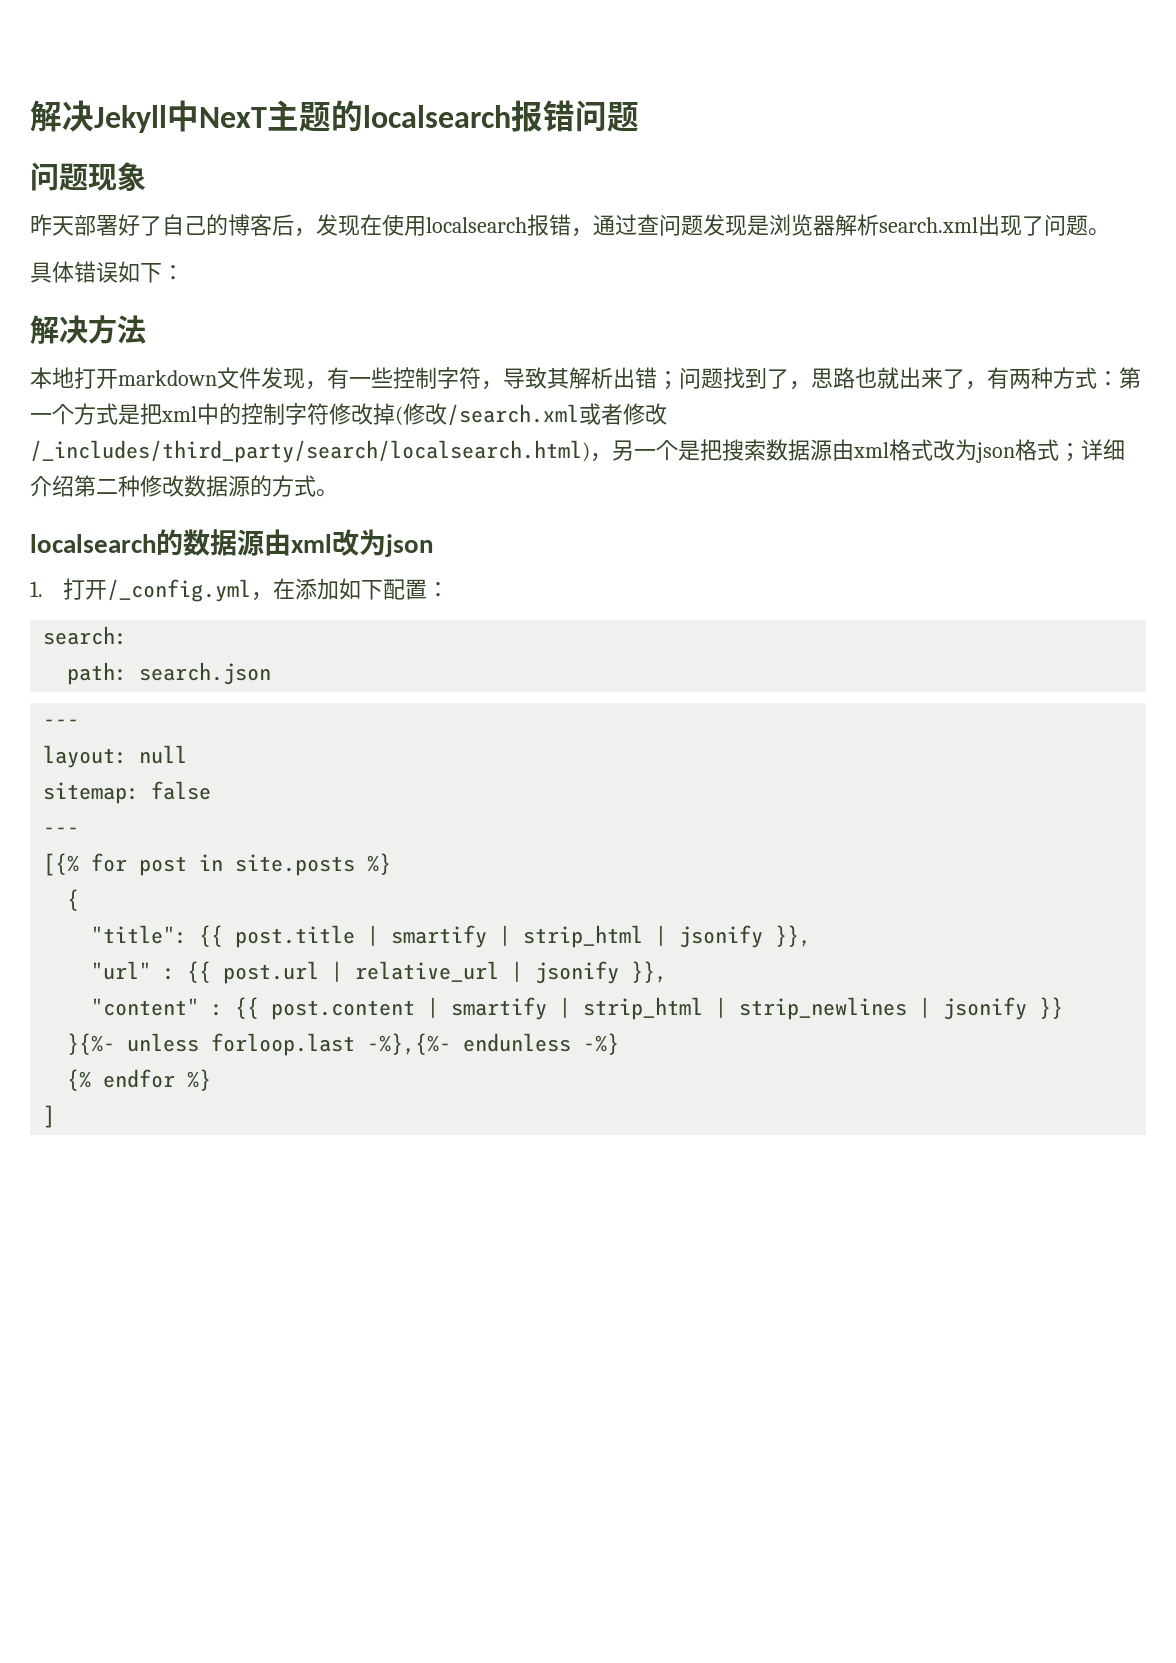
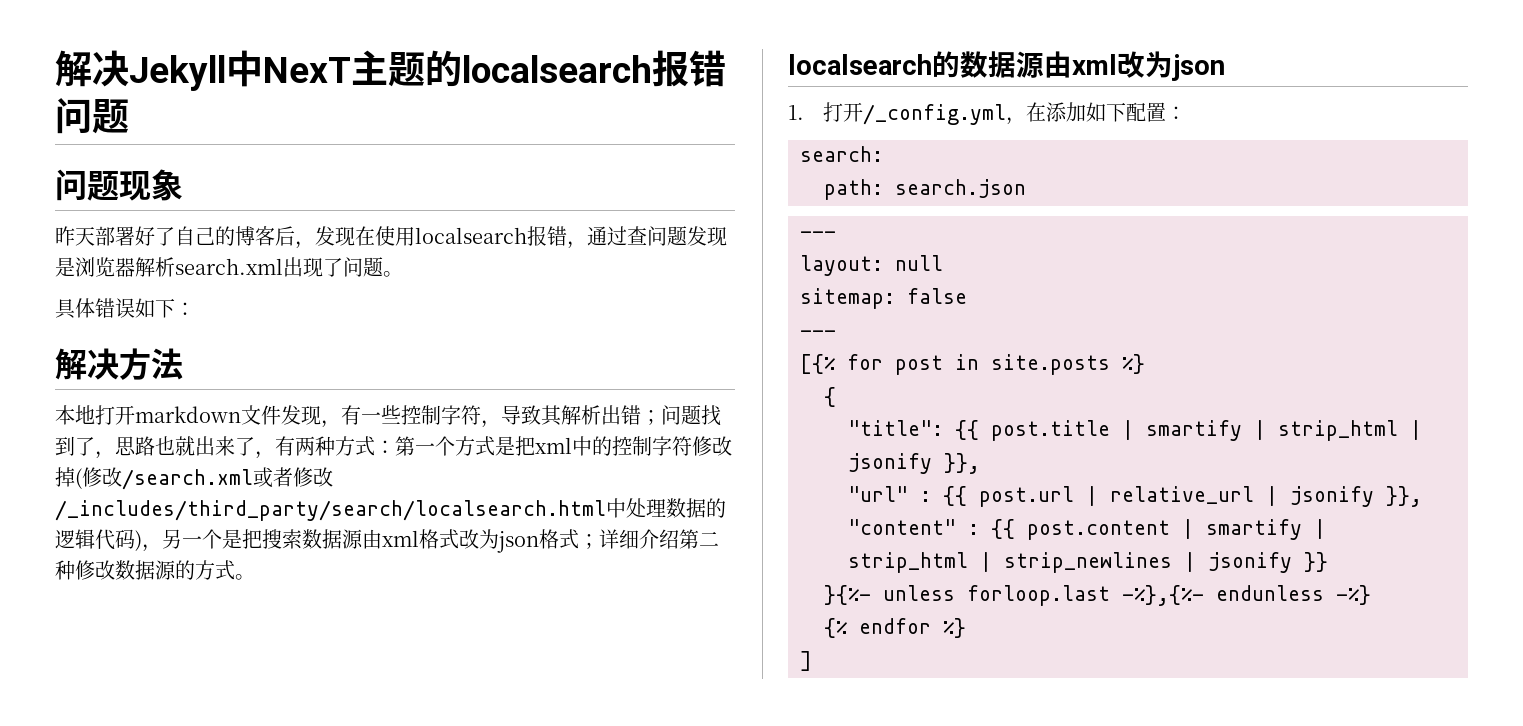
[30,440,590,463] /_includes/third_party/search/localsearch.html) -> [55,498,726,521] [55,529,142,551] /_includes/third_party/search/localsearch.html中处理数据的逻辑代码)

